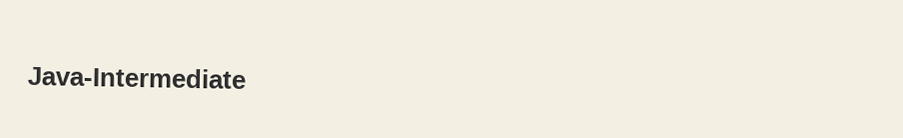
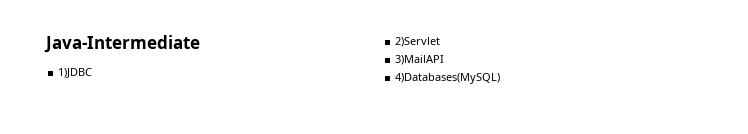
(246, 77) none -> [58,68,93,78] [395,37,441,47] [395,55,445,65] [395,73,501,84] // 1)JDBC // 2)Servlet // 3)MailAPI // 4)Databases(MySQL)

